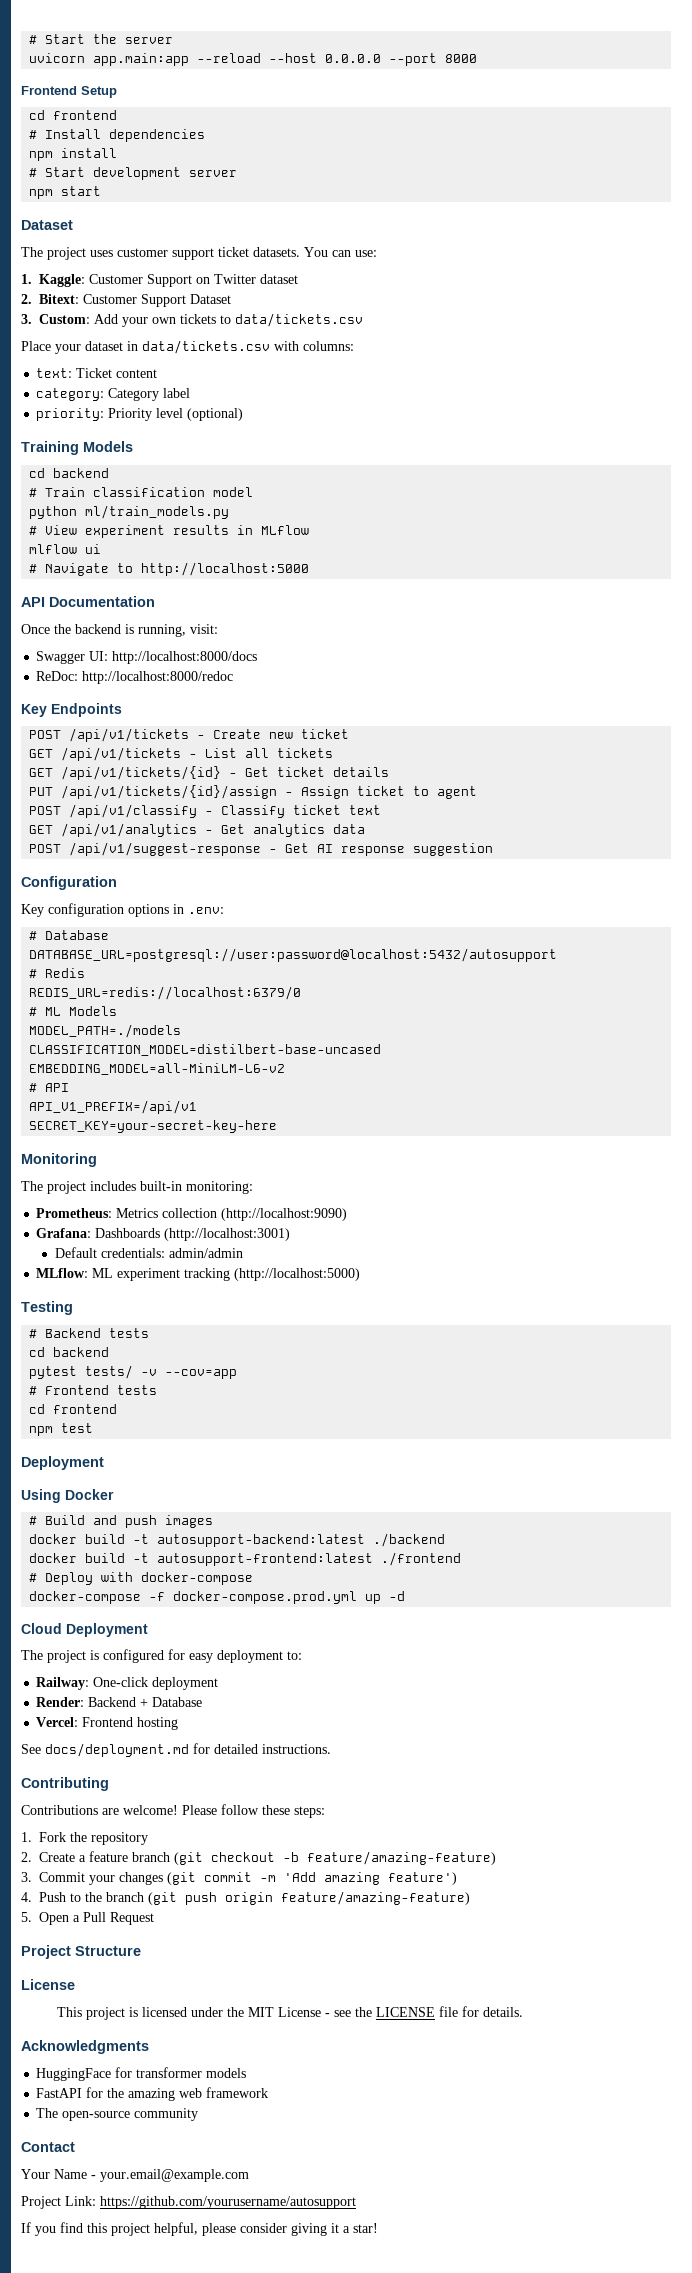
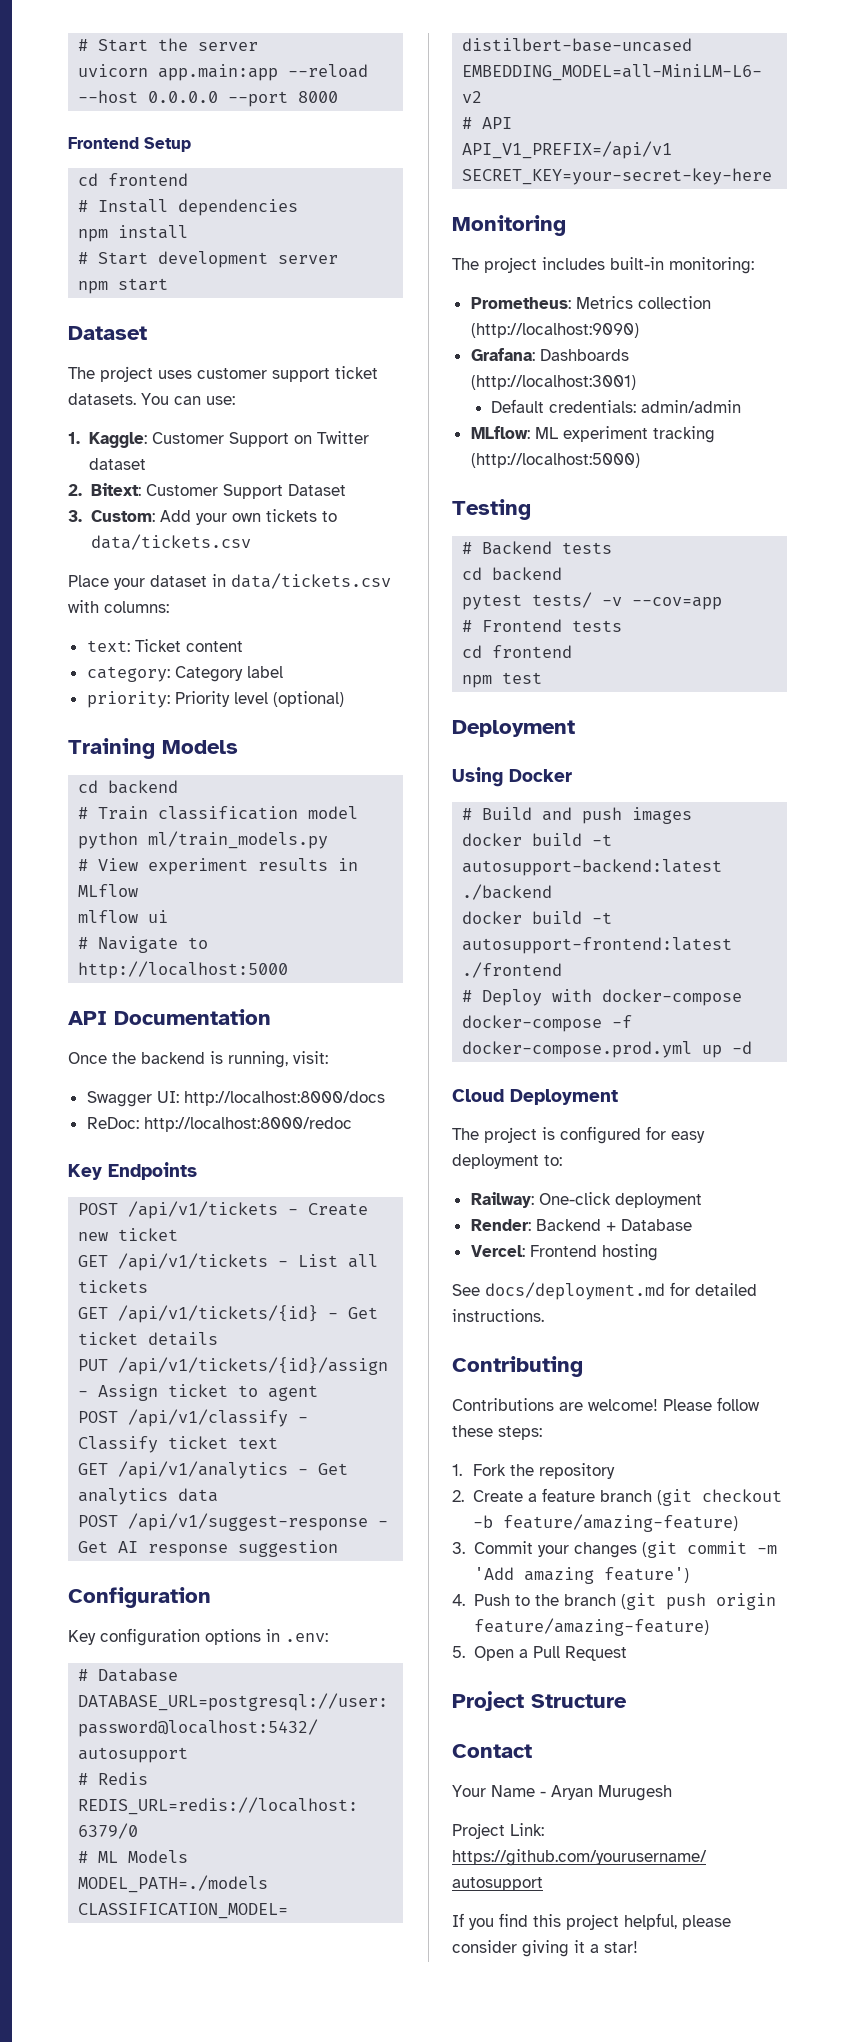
[21,1979,75,1990] [57,2006,524,2020] [21,2040,149,2054] [36,2067,247,2081] [36,2087,269,2101] [36,2108,199,2121] // License // This project is licensed under the MIT License - see the LICENSE file for details. // Acknowledgments // HuggingFace for transformer models // FastAPI for the amazing web framework // The open-source community -> (627, 1701) none
[100,2169,249,2182] your.email@example.com -> [551,1785,672,1801] Aryan Murugesh

